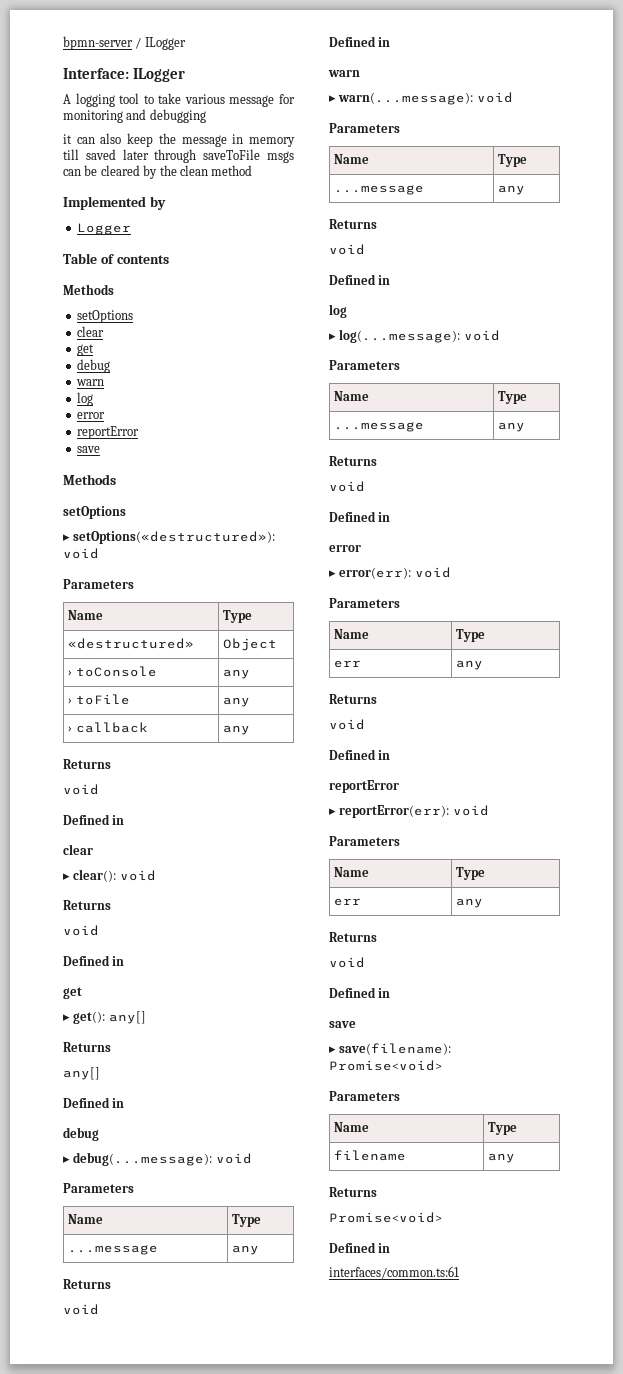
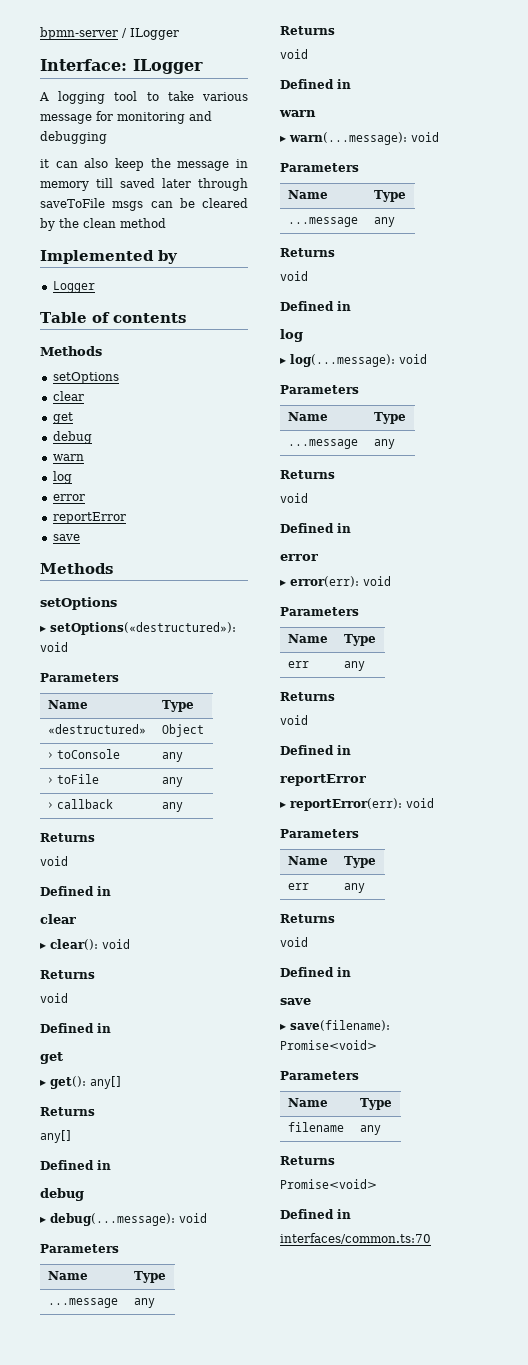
[329,1266,459,1279] interfaces/common.ts:61 -> [280,1233,431,1244] interfaces/common.ts:70

